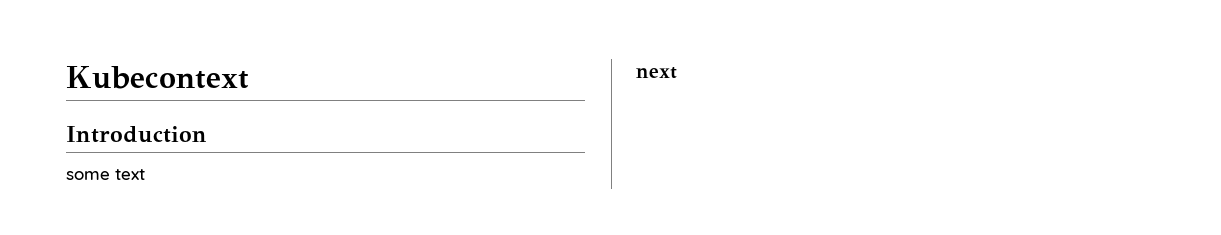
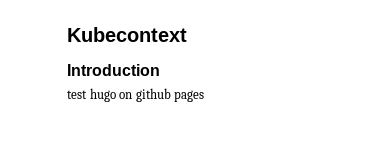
[66,169,145,180] [636,67,677,79] some text // next -> [67,88,205,102] test hugo on github pages

